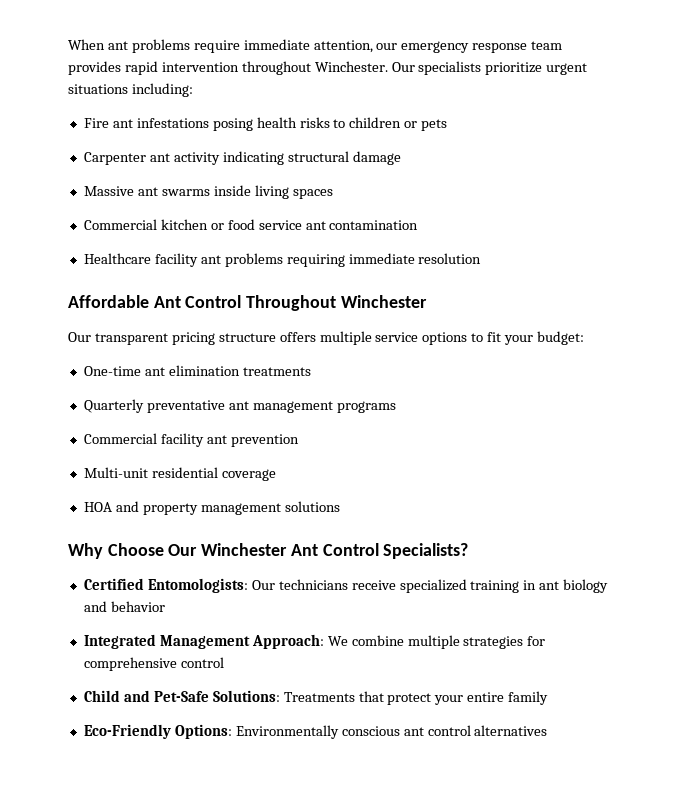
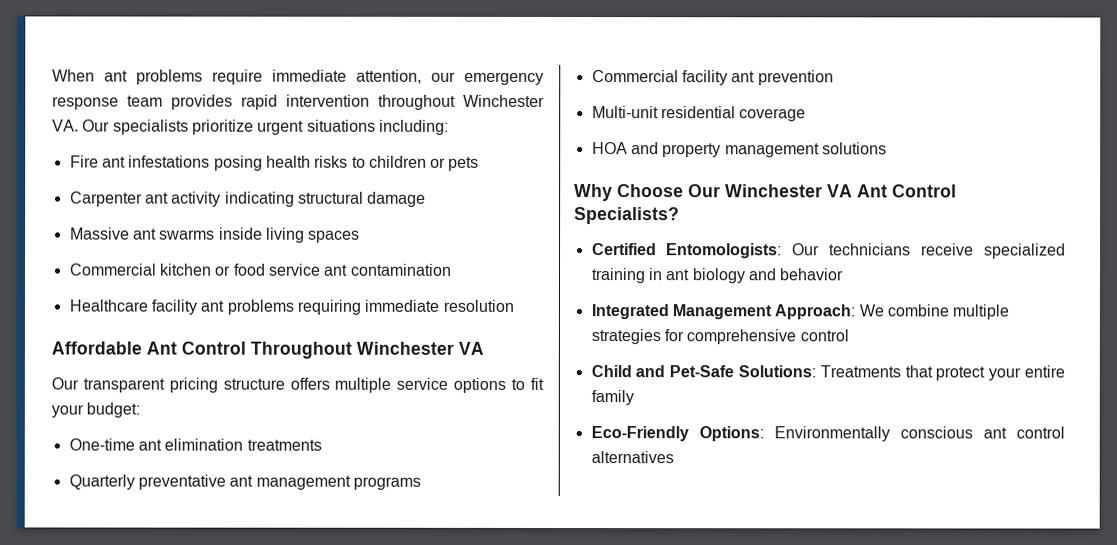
[314,61,388,72] Winchester. -> [463,94,545,107] [52,119,79,132] Winchester VA.
(427, 301) none -> [458,341,484,355] VA
(288, 549) none -> [827,184,853,198] VA

